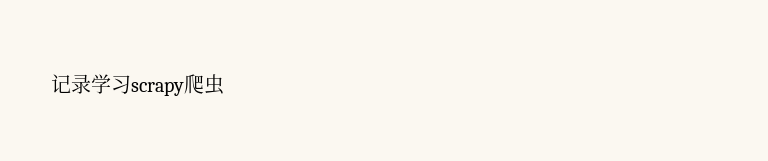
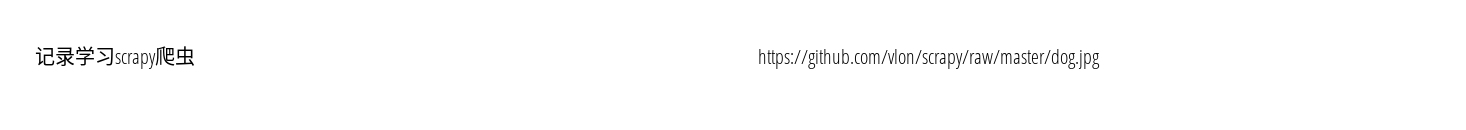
(224, 84) none -> [758,49,1100,69] // https://github.com/vlon/scrapy/raw/master/dog.jpg

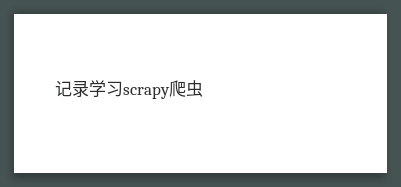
[758,49,1100,69] // https://github.com/vlon/scrapy/raw/master/dog.jpg -> (203, 88) none

